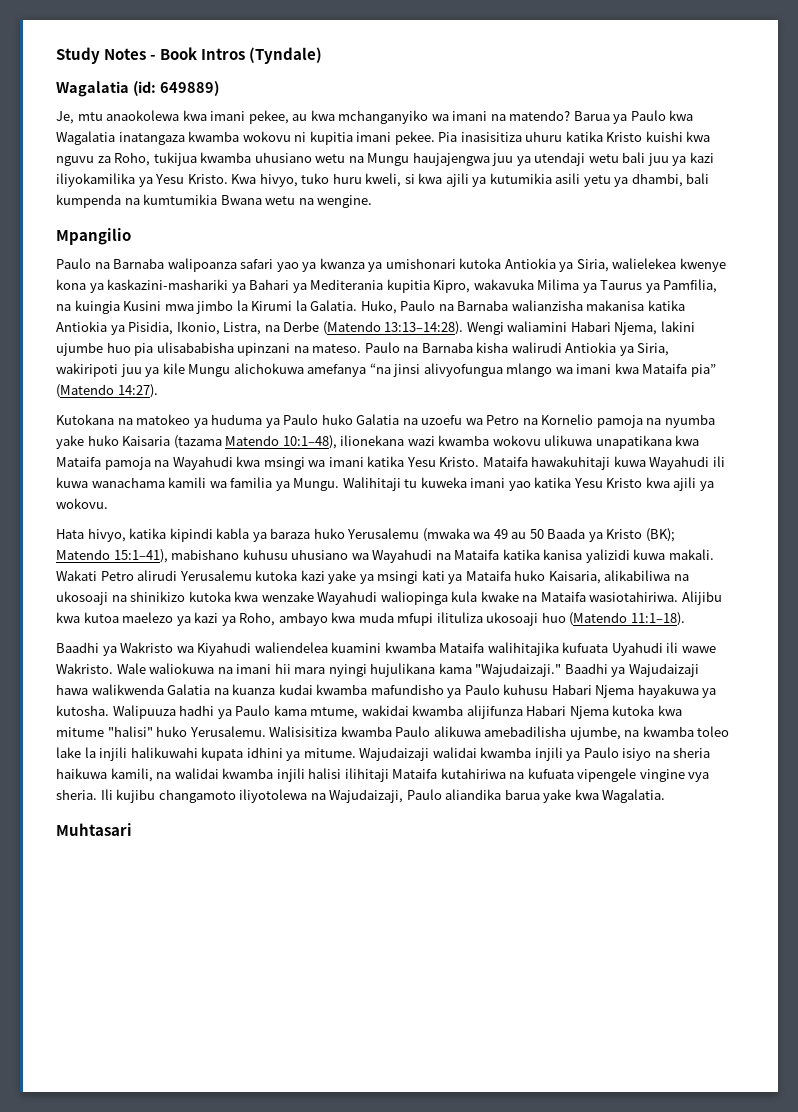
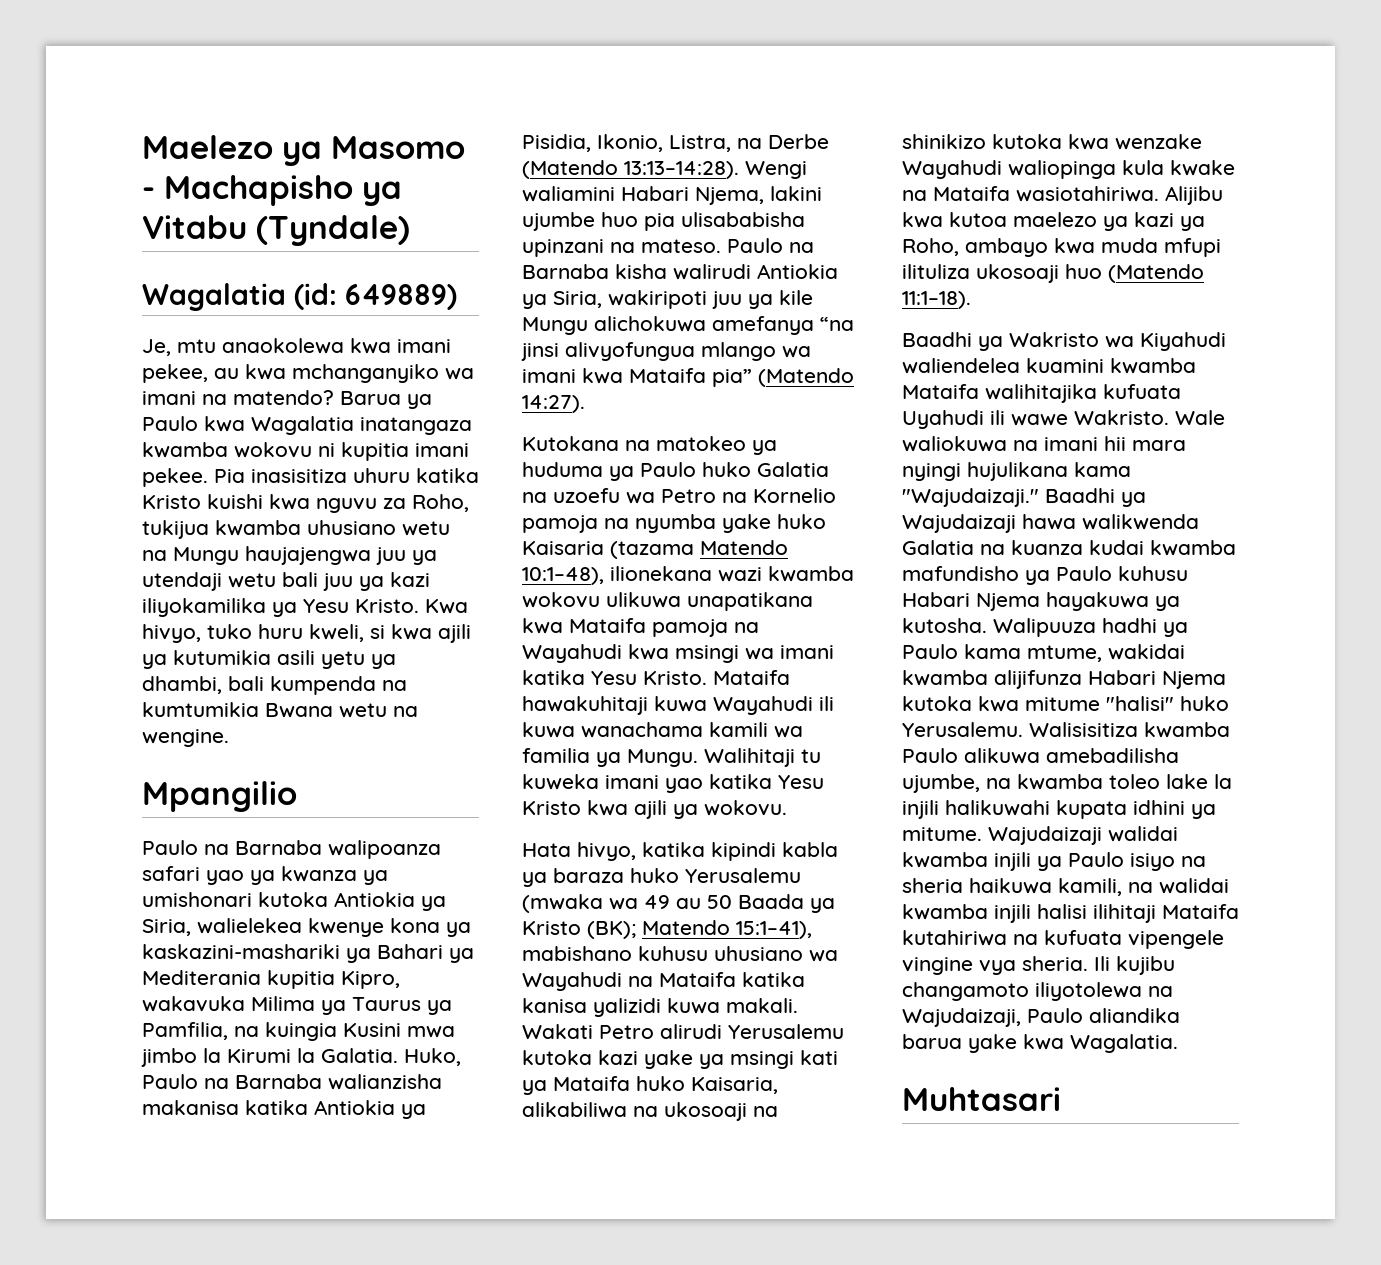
[56,47,246,64] Study Notes - Book Intros -> [142,135,465,166] [142,175,402,206] [142,215,247,239] Maelezo ya Masomo - Machapisho ya Vitabu

